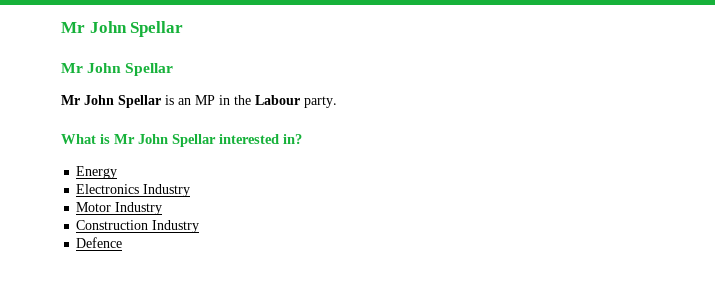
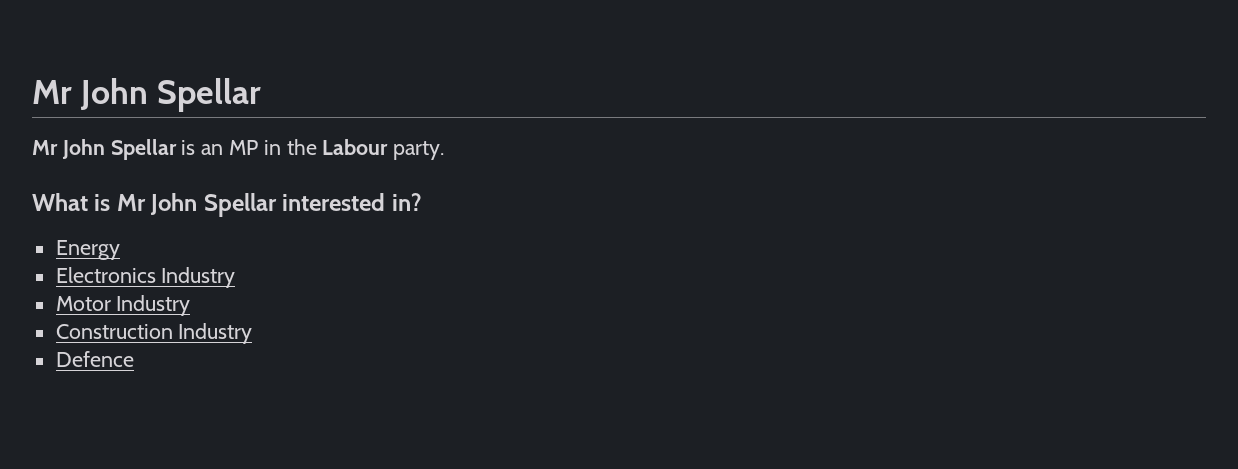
[61,21,184,37] [61,63,174,76] [61,95,161,108] Mr John Spellar // Mr John Spellar // Mr John Spellar -> [32,78,262,112] [32,139,177,160] Mr John Spellar // Mr John Spellar

